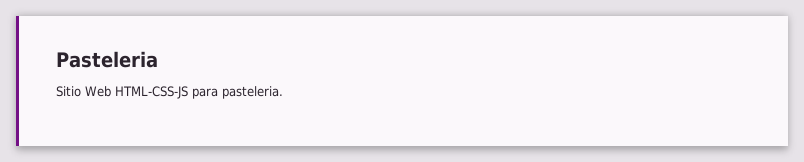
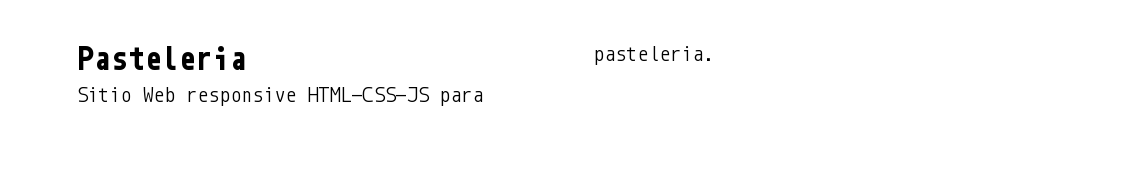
(111, 91) none -> [186,87,296,106] responsive

